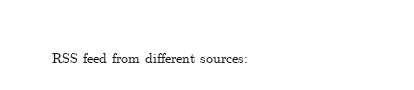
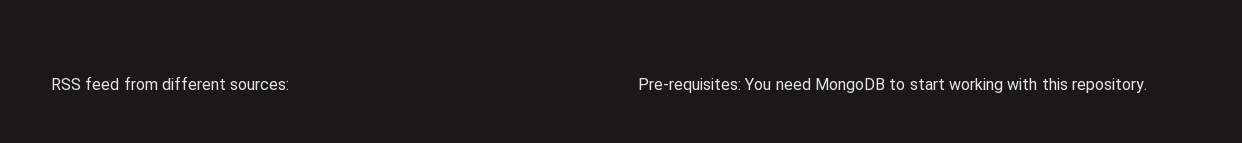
(248, 60) none -> [638,78,1147,93] // Pre-requisites: You need MongoDB to start working with this repository.

